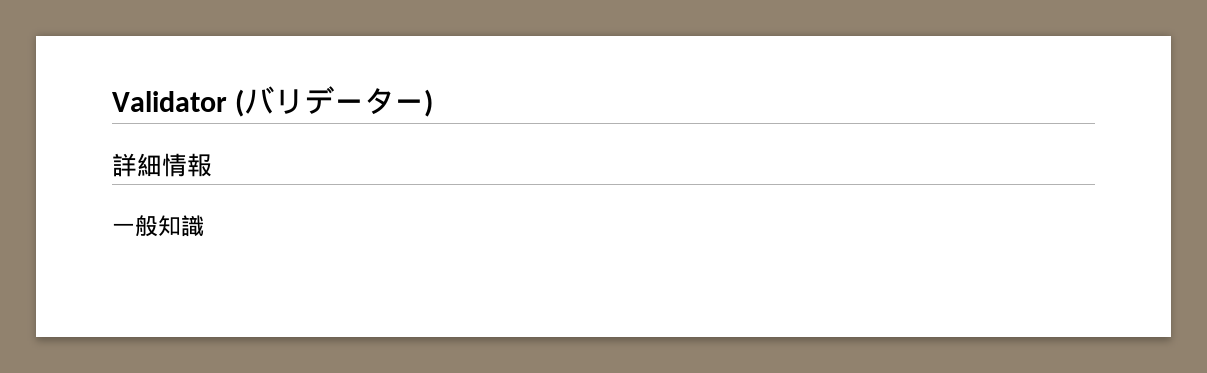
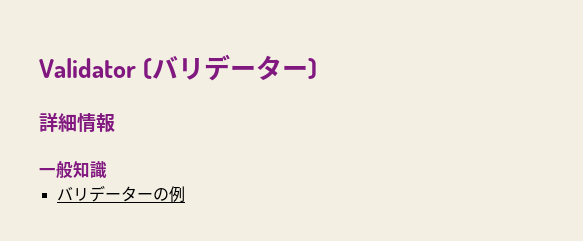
(204, 226) none -> [56,185,185,203] // バリデーターの例

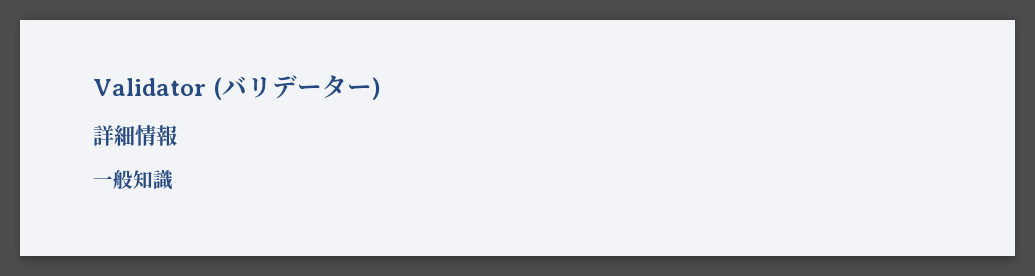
[56,185,185,203] // バリデーターの例 -> (174, 180) none

